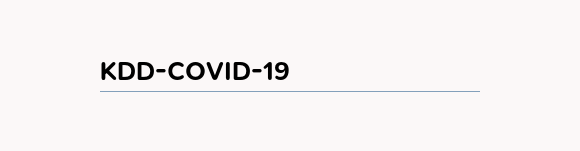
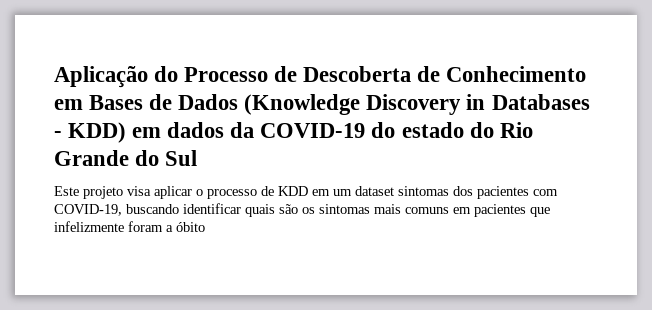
[100,61,290,81] KDD-COVID-19 -> [54,66,587,88] [54,94,590,115] [54,122,533,143] [54,150,198,166] [54,186,558,199] [54,203,550,217] [54,221,205,232] Aplicação do Processo de Descoberta de Conhecimento em Bases de Dados (Knowledge Discovery in Databases - KDD) em dados da COVID-19 do estado do Rio Grande do Sul // Este projeto visa aplicar o processo de KDD em um dataset sintomas dos pacientes com COVID-19, buscando identificar quais são os sintomas mais comuns em pacientes que infelizmente foram a óbito

